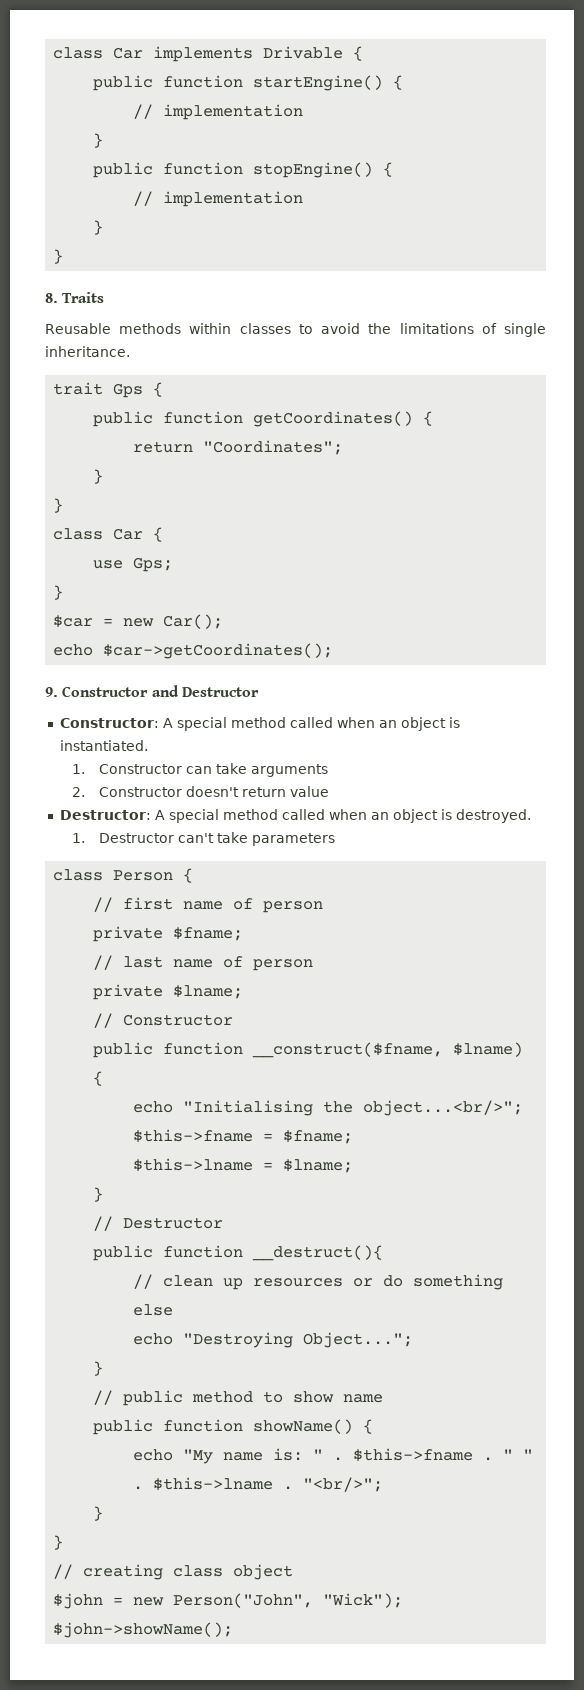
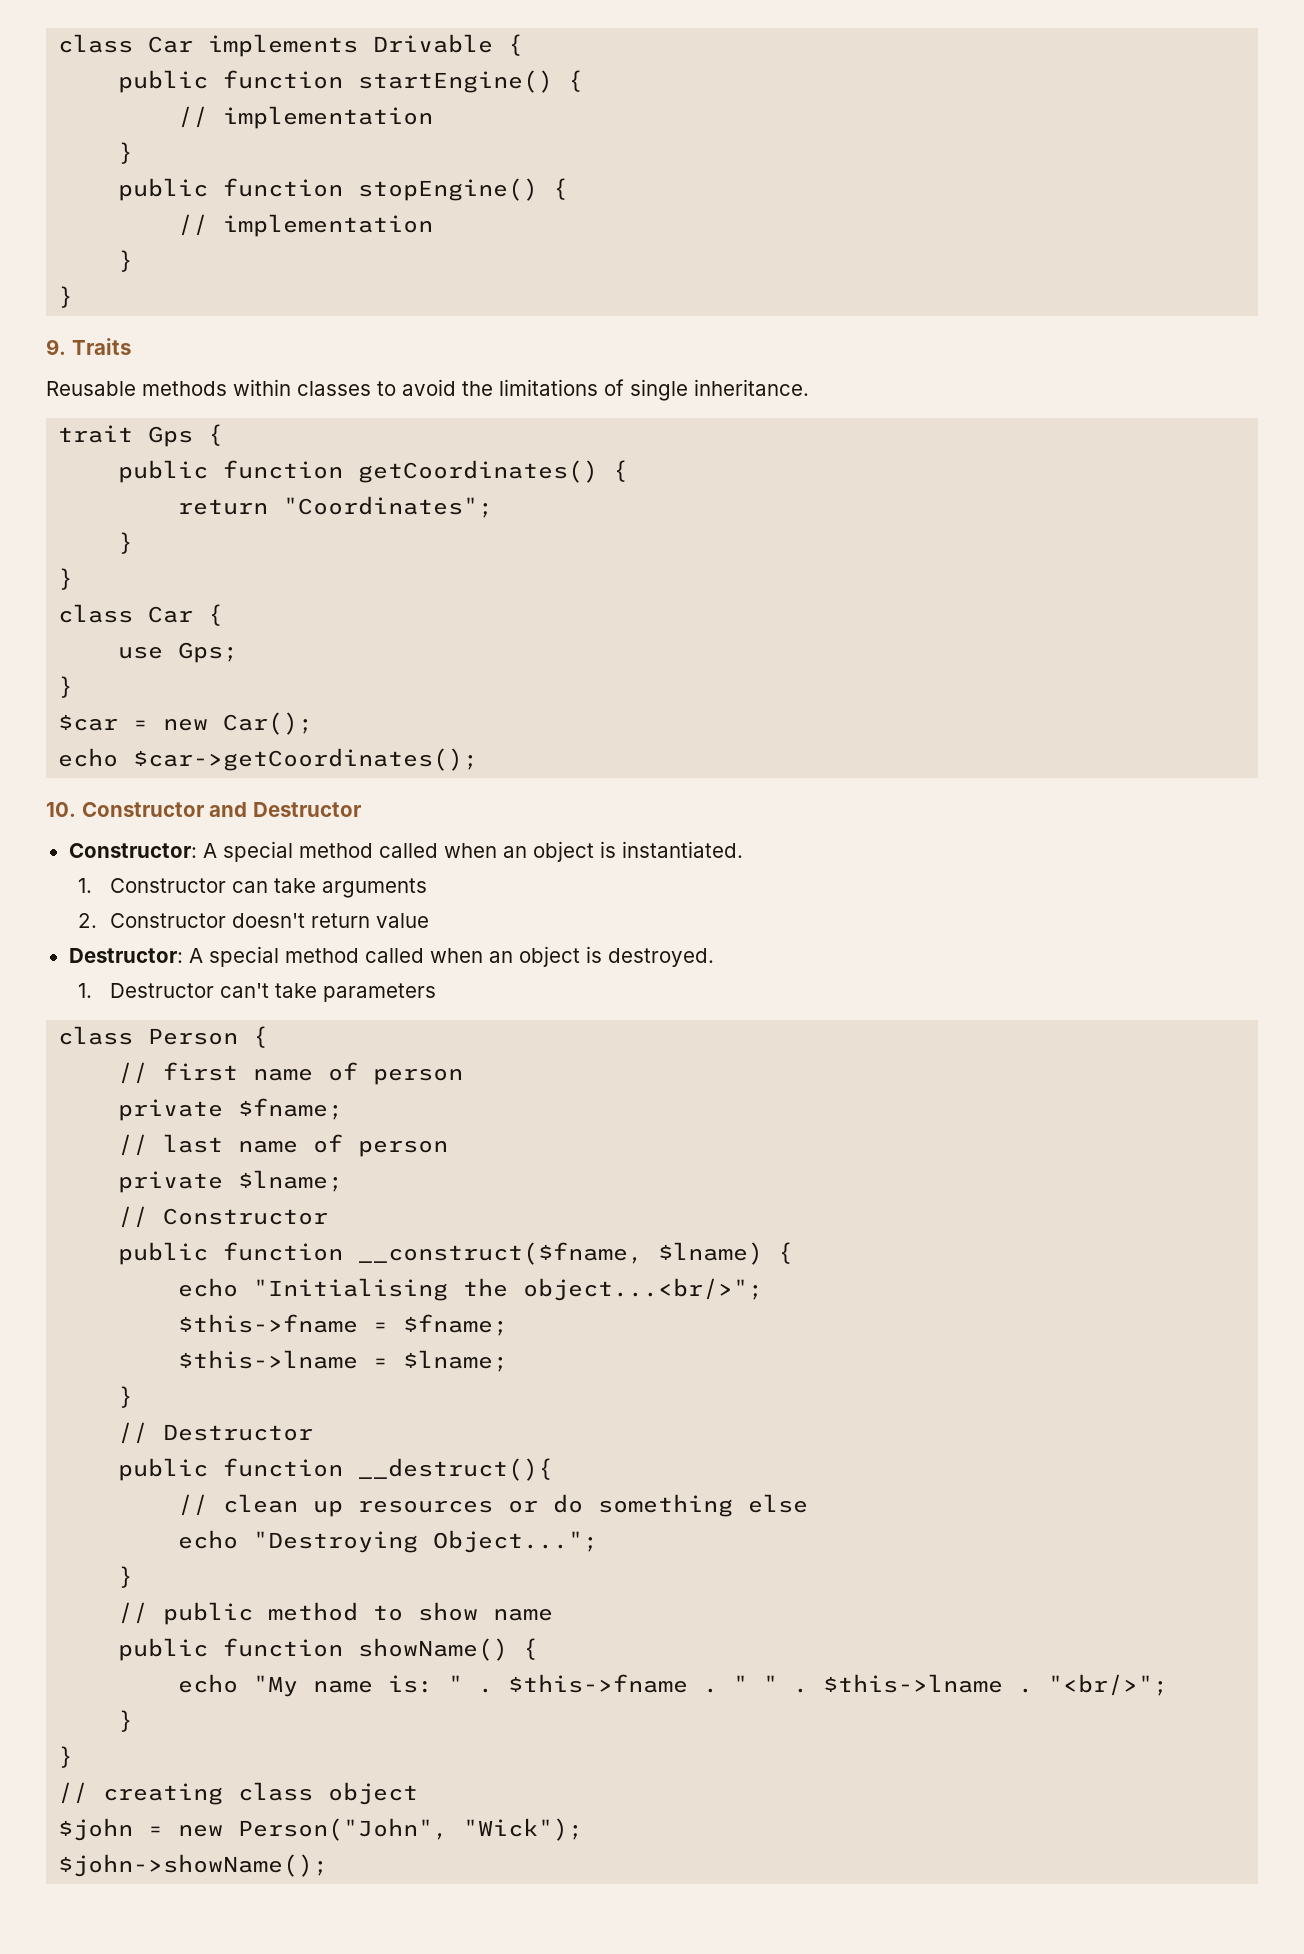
[45,293,58,303] 8. -> [46,339,66,355] 9.
[45,687,58,697] 9. -> [46,802,76,817] 10.

